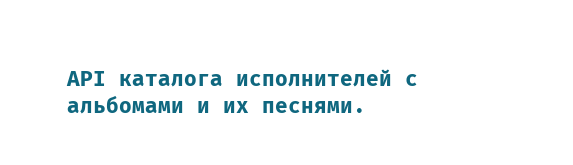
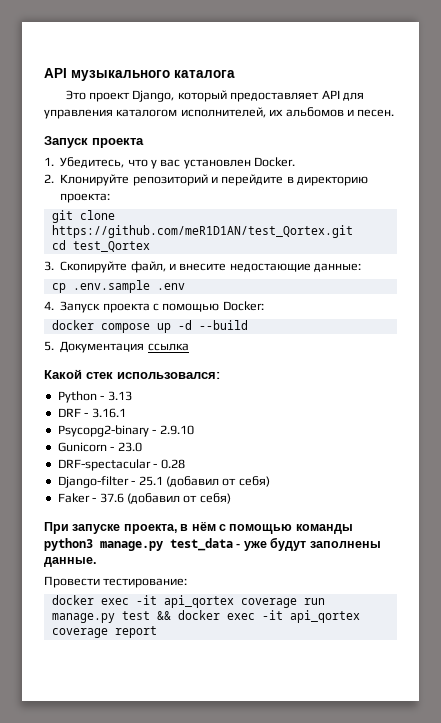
[66,71,106,86] API -> [44,68,170,81] API музыкального
[236,69,418,87] [67,95,366,114] исполнителей с альбомами и их песнями. -> [65,90,364,102] [44,107,395,119] [44,136,144,148] [44,157,296,169] [44,174,369,186] [60,193,111,203] [51,210,115,223] [51,225,353,238] [51,240,150,252] [44,261,362,273] [51,280,185,293] [44,301,264,313] [51,320,248,333] [44,341,189,353] [44,369,220,379] [57,391,132,403] [57,408,126,418] [57,425,194,437] [57,442,142,452] [57,459,185,471] [57,476,270,488] [57,493,231,504] [44,521,353,534] [44,537,381,551] [44,557,96,567] [44,576,188,588] [51,595,325,608] [51,610,360,623] [51,626,157,638] // Это проект Django, который предоставляет API для управления каталогом исполнителей, их альбомов и песен. // Запуск проекта // 1. Убедитесь, что у вас установлен Docker. // 2. Клонируйте репозиторий и перейдите в директорию проекта: // git clone https://github.com/meR1D1AN/test_Qortex.git // cd test_Qortex // 3. Скопируйте файл, и внесите недостающие данные: // cp .env.sample .env // 4. Запуск проекта с помощью Docker: // docker compose up -d --build // 5. Документация ссылка // Какой стек использовался: // Python - 3.13 // DRF - 3.16.1 // Psycopg2-binary - 2.9.10 // Gunicorn - 23.0 // DRF-spectacular - 0.28 // Django-filter - 25.1 (добавил от себя) // Faker - 37.6 (добавил от себя) // При запуске проекта, в нём с помощью команды python3 manage.py test_data - уже будут заполнены данные. // Провести тестирование: // docker exec -it api_qortex coverage run manage.py test && docker exec -it api_qortex coverage report

